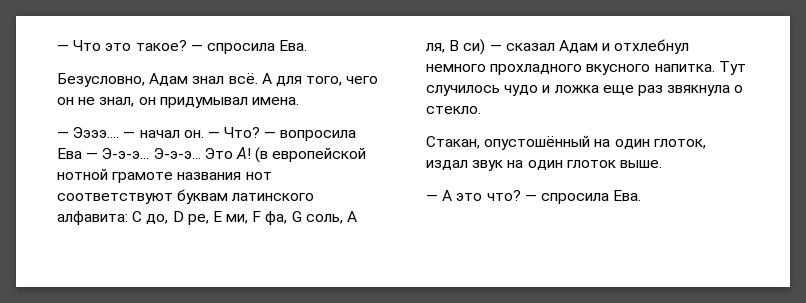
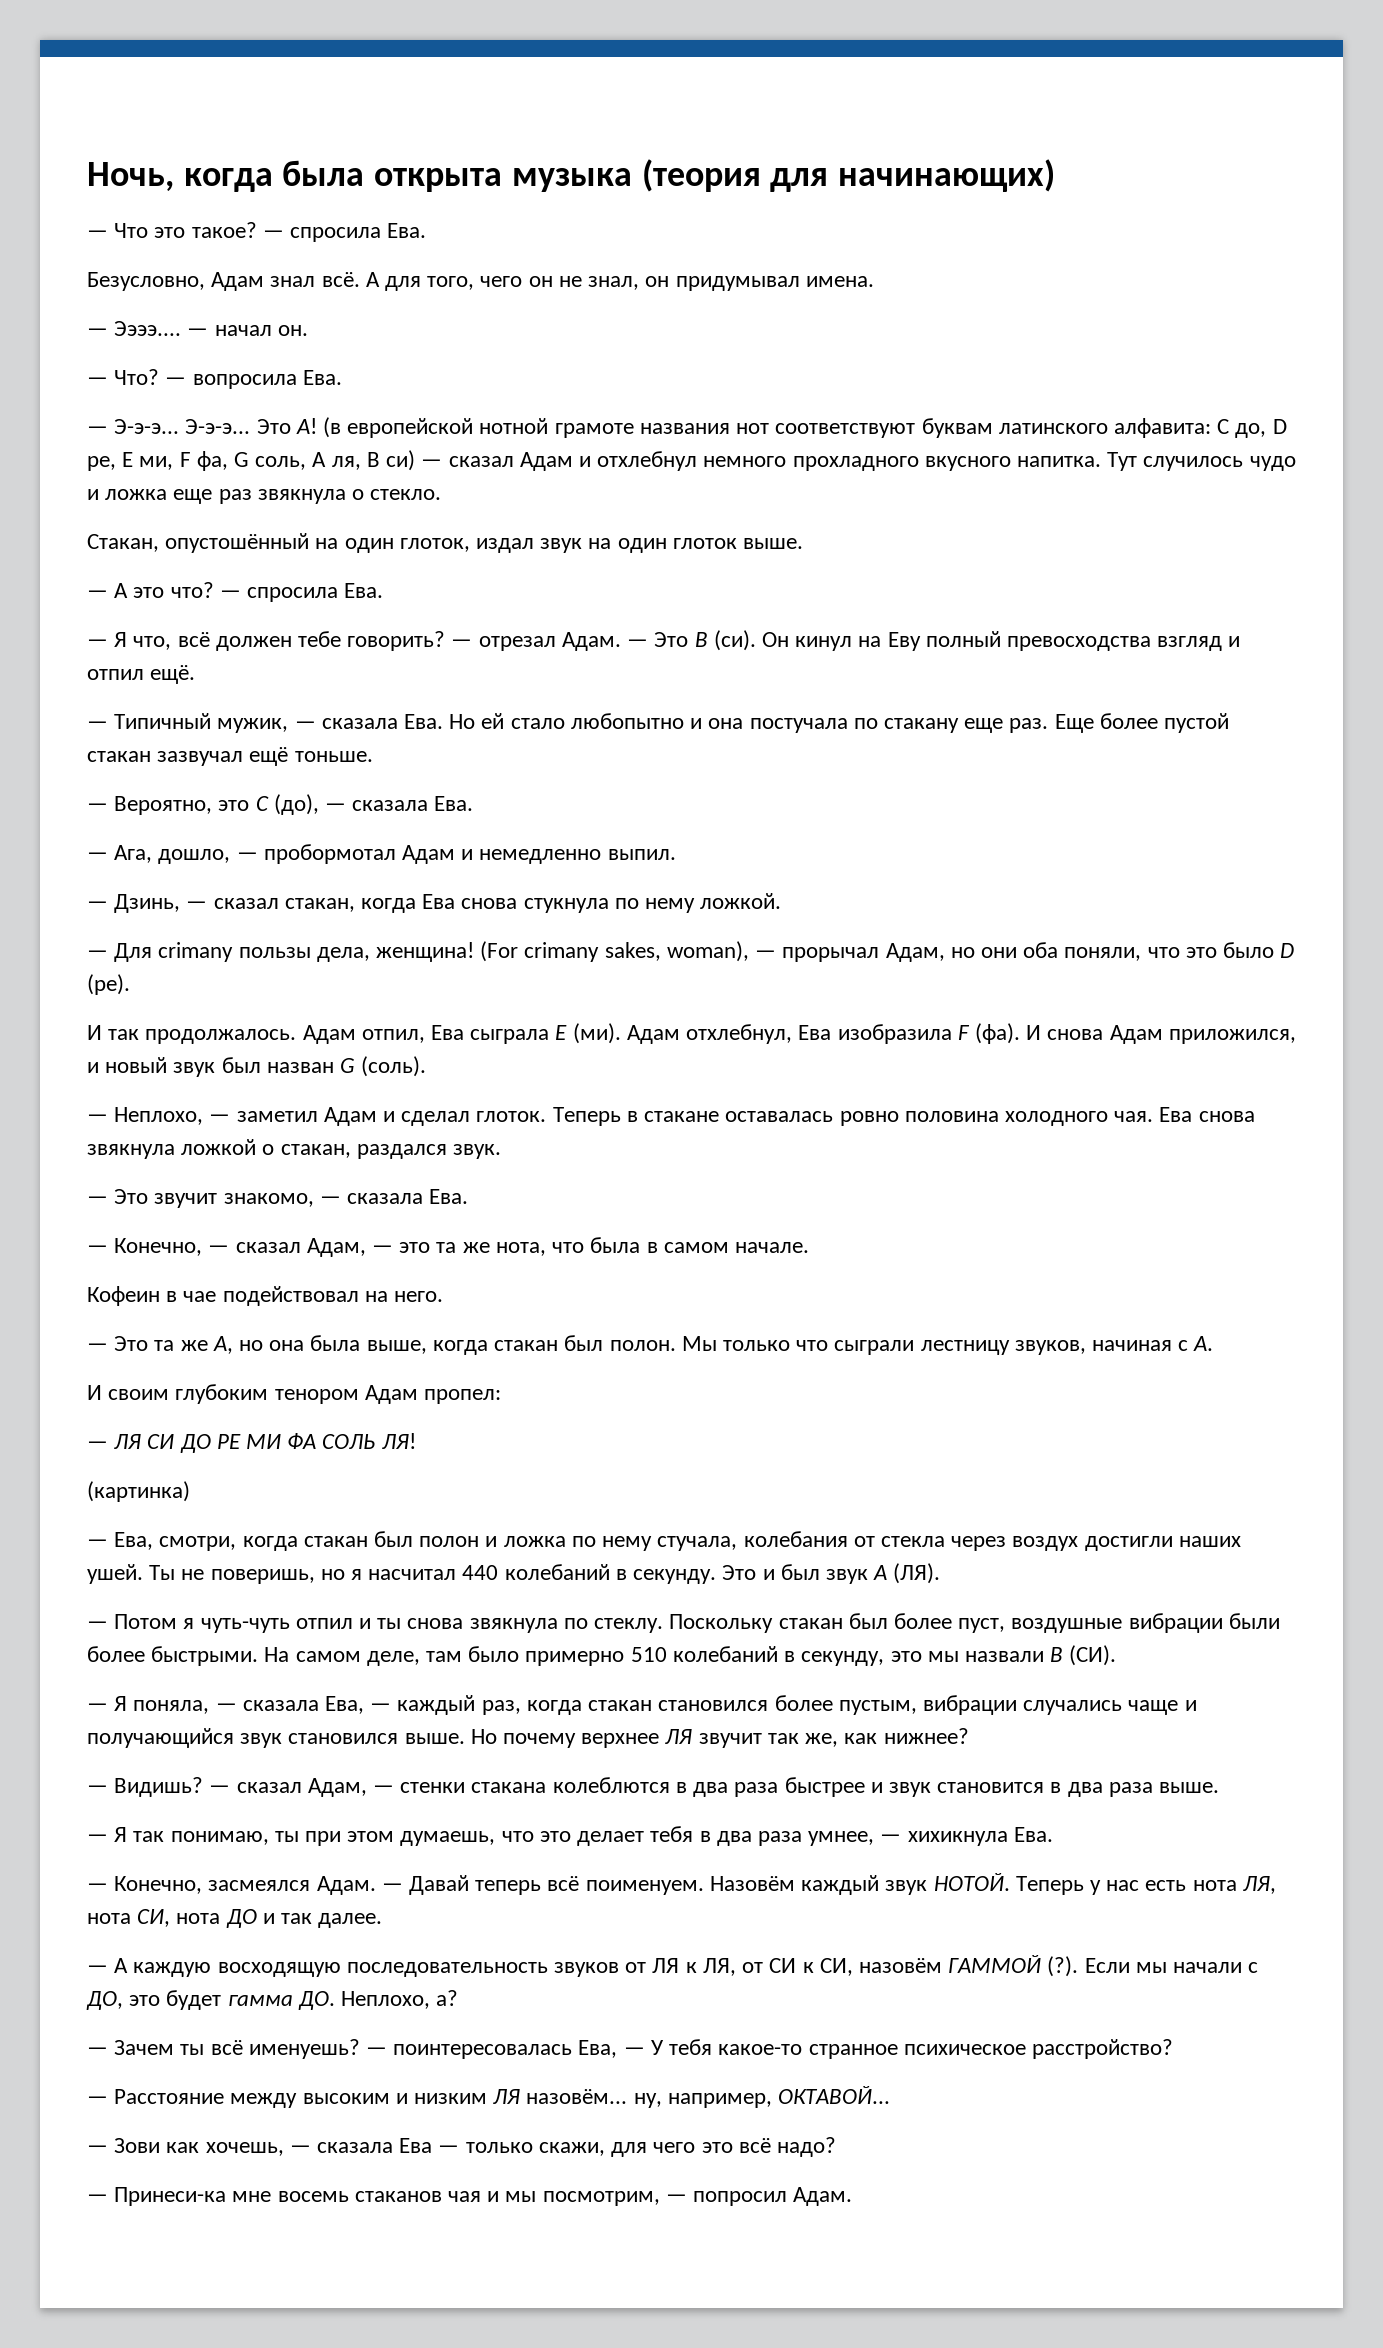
(57, 48) none -> [87,159,1056,192] Ночь, когда была открыта музыка (теория для начинающих) //
(204, 134) none -> (308, 330) //
[57,148,82,159] Ева -> [302,370,342,385] Ева. //
(642, 195) none -> [87,630,1241,651] [87,665,196,684] [87,713,1229,733] [87,747,373,766] [87,794,474,815] [87,844,676,864] [87,893,782,913] [87,941,1295,962] [87,974,130,995] [87,1023,1296,1044] [87,1056,427,1077] [87,1107,1255,1126] [87,1139,502,1159] [87,1189,469,1208] [87,1237,809,1257] [87,1286,444,1306] [87,1335,1214,1355] [87,1384,502,1404] [87,1433,416,1453] [87,1481,190,1502] [87,1531,1241,1551] [87,1563,941,1584] [87,1613,1280,1633] [87,1645,1117,1666] [87,1695,1197,1715] [87,1728,969,1748] [87,1777,1219,1797] [87,1826,1053,1846] [87,1873,1276,1895] [87,1909,383,1928] [87,1955,1259,1977] [86,1990,459,2010] [87,2039,1173,2059] [87,2086,891,2108] [87,2137,836,2157] [87,2187,853,2206] // — Я что, всё должен тебе говорить? — отрезал Адам. — Это B (си). Он кинул на Еву полный превосходства взгляд и отпил ещё. // — Типичный мужик, — сказала Ева. Но ей стало любопытно и она постучала по стакану еще раз. Еще более пустой стакан зазвучал ещё тоньше. // — Вероятно, это C (до), — сказала Ева. // — Ага, дошло, — пробормотал Адам и немедленно выпил. // — Дзинь, — сказал стакан, когда Ева снова стукнула по нему ложкой. // — Для crimany пользы дела, женщина! (For crimany sakes, woman), — прорычал Адам, но они оба поняли, что это было D (ре). // И так продолжалось. Адам отпил, Ева сыграла E (ми). Адам отхлебнул, Ева изобразила F (фа). И снова Адам приложился, и новый звук был назван G (соль). // — Неплохо, — заметил Адам и сделал глоток. Теперь в стакане оставалась ровно половина холодного чая. Ева снова звякнула ложкой о стакан, раздался звук. // — Это звучит знакомо, — сказала Ева. // — Конечно, — сказал Адам, — это та же нота, что была в самом начале. // Кофеин в чае подействовал на него. // — Это та же A, но она была выше, когда стакан был полон. Мы только что сыграли лестницу звуков, начиная с A. // И своим глубоким тенором Адам пропел: // — ЛЯ СИ ДО РЕ МИ ФА СОЛЬ ЛЯ! // (картинка) // — Ева, смотри, когда стакан был полон и ложка по нему стучала, колебания от стекла через воздух достигли наших ушей. Ты не поверишь, но я насчитал 440 колебаний в секунду. Это и был звук A (ЛЯ). // — Потом я чуть-чуть отпил и ты снова звякнула по стеклу. Поскольку стакан был более пуст, воздушные вибрации были более быстрыми. На самом деле, там было примерно 510 колебаний в секунду, это мы назвали B (СИ). // — Я поняла, — сказала Ева, — каждый раз, когда стакан становился более пустым, вибрации случались чаще и получающийся звук становился выше. Но почему верхнее ЛЯ звучит так же, как нижнее? // — Видишь? — сказал Адам, — стенки стакана колеблются в два раза быстрее и звук становится в два раза выше. // — Я так понимаю, ты при этом думаешь, что это делает тебя в два раза умнее, — хихикнула Ева. // — Конечно, засмеялся Адам. — Давай теперь всё поименуем. Назовём каждый звук НОТОЙ. Теперь у нас есть нота ЛЯ, нота СИ, нота ДО и так далее. // — А каждую восходящую последовательность звуков от ЛЯ к ЛЯ, от СИ к СИ, назовём ГАММОЙ (?). Если мы начали с ДО, это будет гамма ДО. Неплохо, а? // — Зачем ты всё именуешь? — поинтересовалась Ева, — У тебя какое-то странное психическое расстройство? // — Расстояние между высоким и низким ЛЯ назовём... ну, например, ОКТАВОЙ... // — Зови как хочешь, — сказала Ева — только скажи, для чего это всё надо? // — Принеси-ка мне восемь стаканов чая и мы посмотрим, — попросил Адам.

